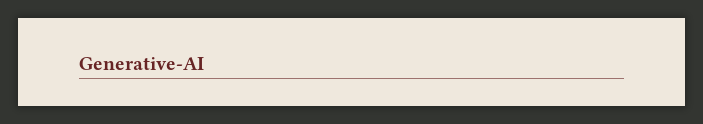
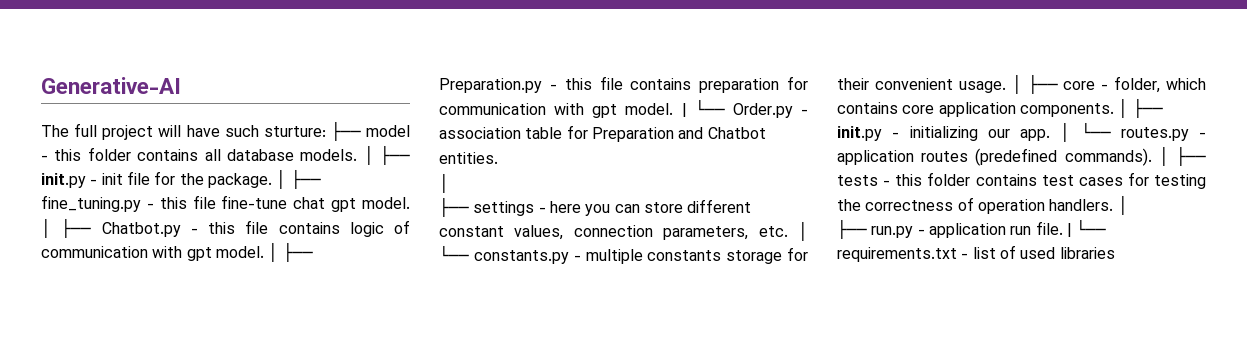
(204, 63) none -> [41,121,410,141] [41,145,410,165] [41,169,321,189] [41,195,410,212] [41,218,410,238] [41,242,313,262] [439,76,808,93] [439,99,808,118] [439,125,766,142] [439,152,498,164] [439,173,449,193] [439,197,752,217] [439,221,809,241] [439,245,808,264] [837,74,1206,94] [837,98,1163,118] [837,122,1206,142] [837,146,1206,166] [837,172,1206,189] [837,195,1128,215] [837,219,1107,239] [837,245,1115,262] // The full project will have such sturture: ├── model - this folder contains all database models. │ ├── init.py - init file for the package. │ ├── fine_tuning.py - this file fine-tune chat gpt model. │ ├── Chatbot.py - this file contains logic of communication with gpt model. │ ├── Preparation.py - this file contains preparation for communication with gpt model. | └── Order.py - association table for Preparation and Chatbot entities. // │ // ├── settings - here you can store different constant values, connection parameters, etc. │ └── constants.py - multiple constants storage for their convenient usage. │ ├── core - folder, which contains core application components. │ ├── init.py - initializing our app. │ └── routes.py - application routes (predefined commands). │ ├── tests - this folder contains test cases for testing the correctness of operation handlers. │ // ├── run.py - application run file. | └── requirements.txt - list of used libraries

